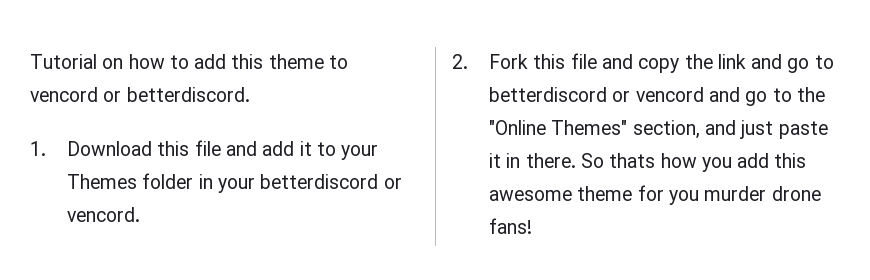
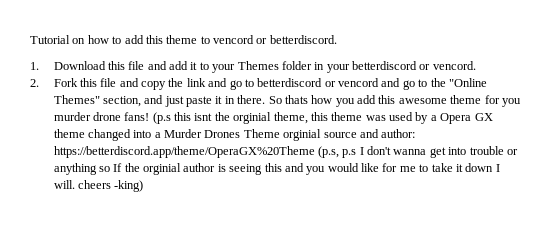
(533, 226) none -> [152,112,493,124] [53,129,416,141] [53,146,518,158] [53,163,500,175] [53,180,144,192] (p.s this isnt the orginial theme, this theme was used by a Opera GX theme changed into a Murder Drones Theme orginial source and author: https://betterdiscord.app/theme/OperaGX%20Theme (p.s, p.s I don't wanna get into trouble or anything so If the orginial author is seeing this and you would like for me to take it down I will. cheers -king)

